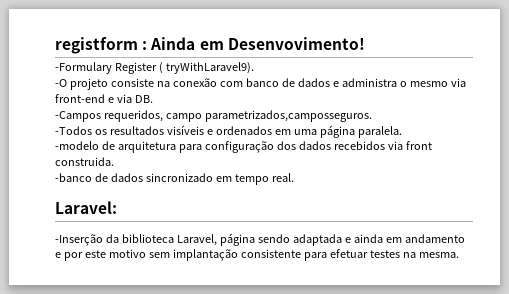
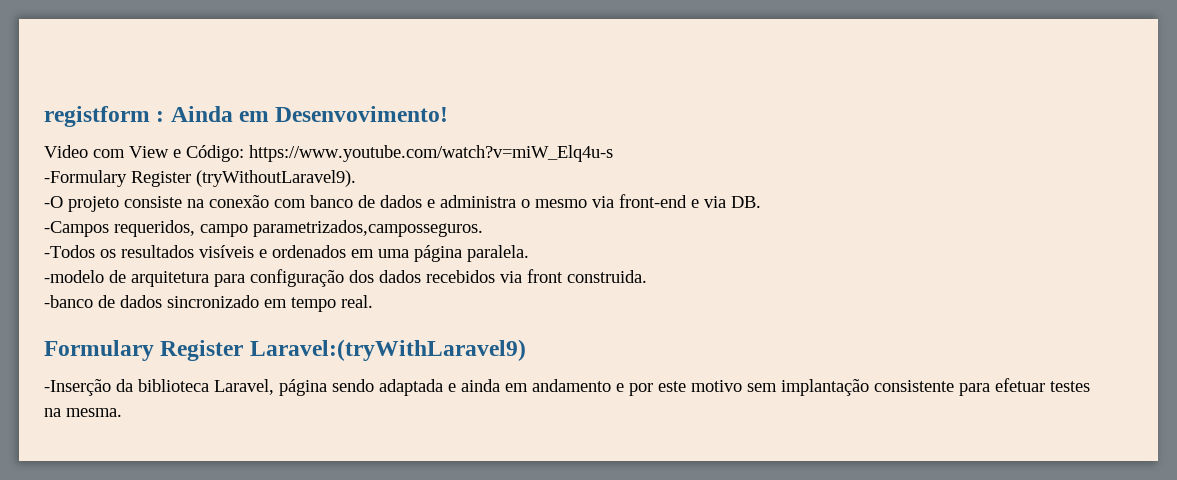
(365, 43) none -> [44,145,613,162] // Video com View e Código: https://www.youtube.com/watch?v=miW_Elq4u-s
[158,62,254,74] ( tryWithLaravel9). -> [196,170,356,187] (tryWithoutLaravel9).
[55,201,117,214] Laravel: -> [44,339,526,361] Formulary Register Laravel:(tryWithLaravel9)

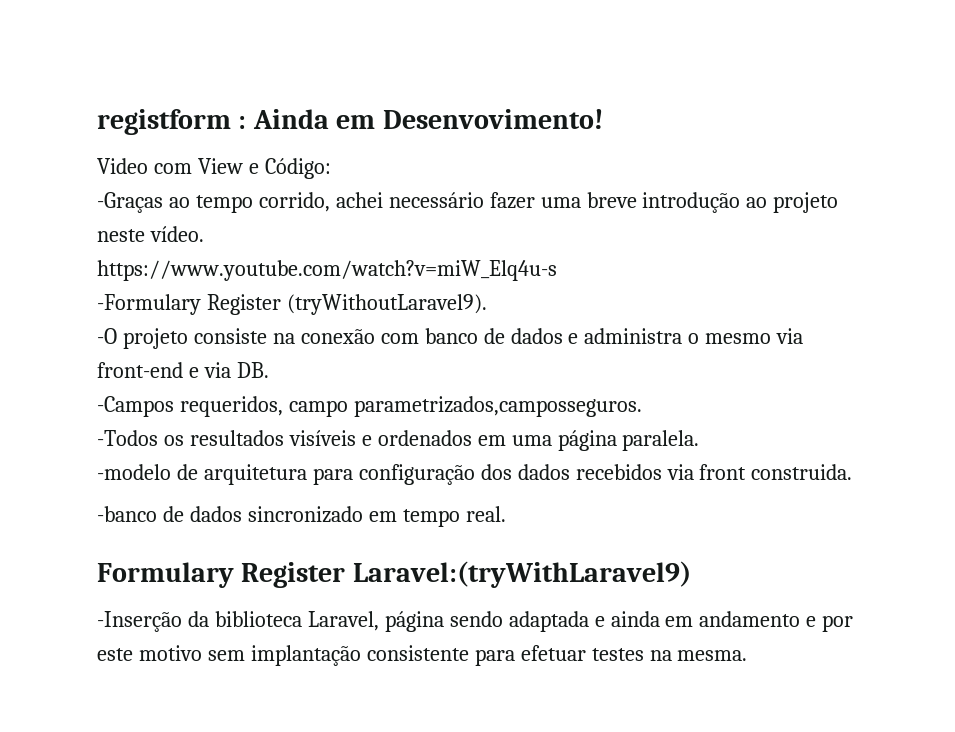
(244, 153) none -> [97,192,839,213] [97,226,204,242] // -Graças ao tempo corrido, achei necessário fazer uma breve introdução ao projeto neste vídeo. //

